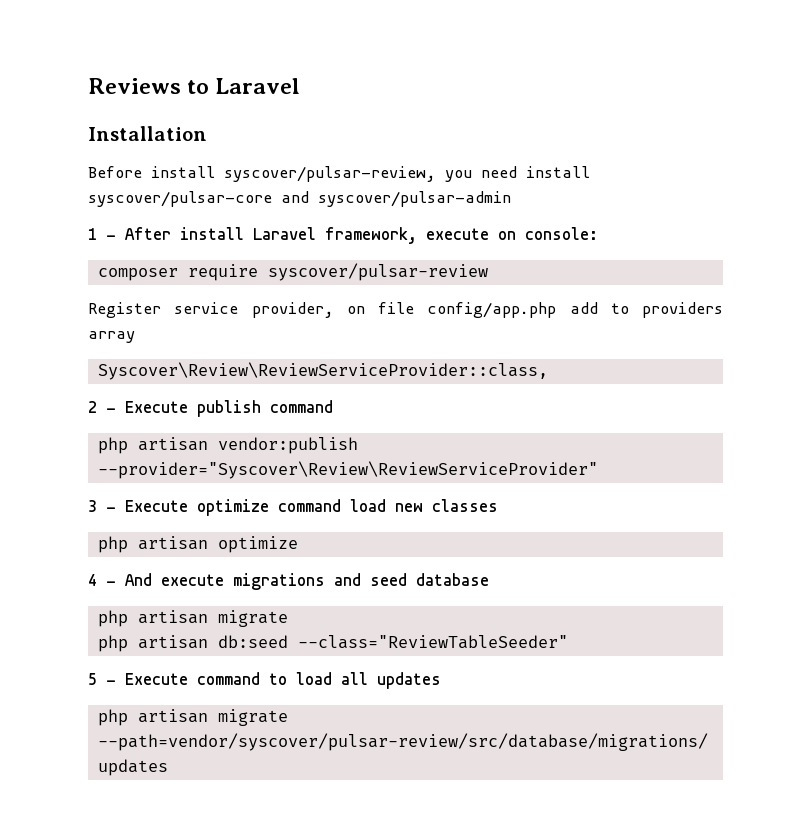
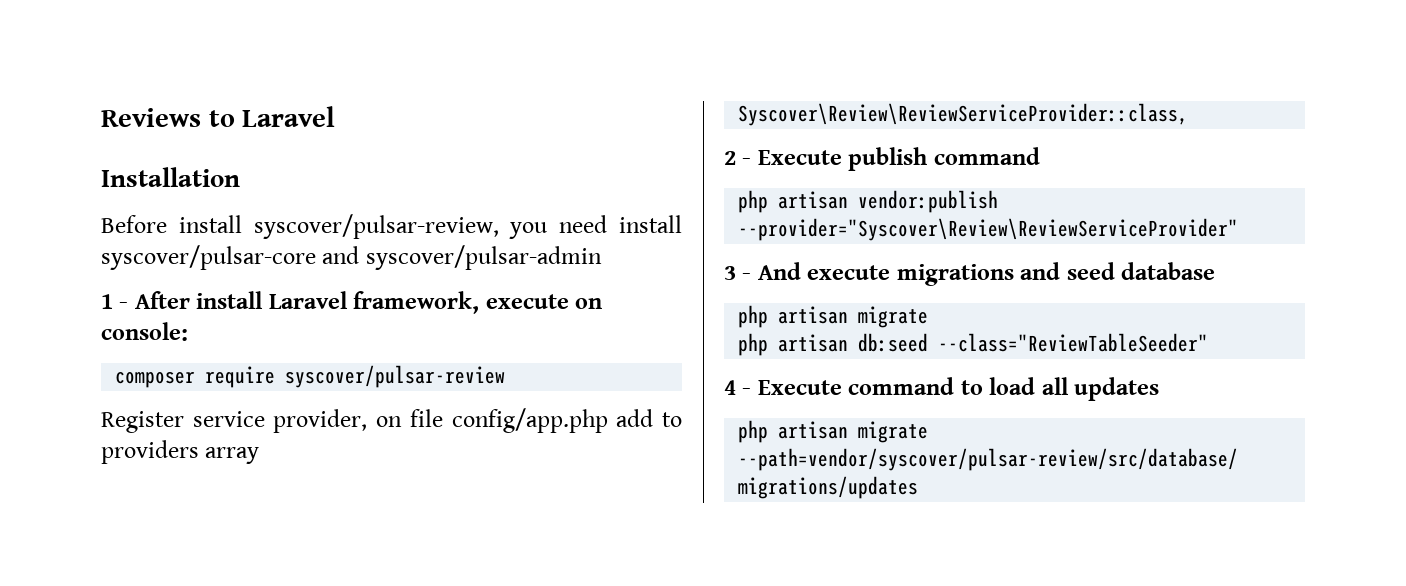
[125,499,498,516] [97,536,298,553] [88,574,116,586] Execute optimize command load new classes // php artisan optimize // 4 - -> (752, 276) none
[88,673,97,685] 5 -> [724,380,736,395] 4

